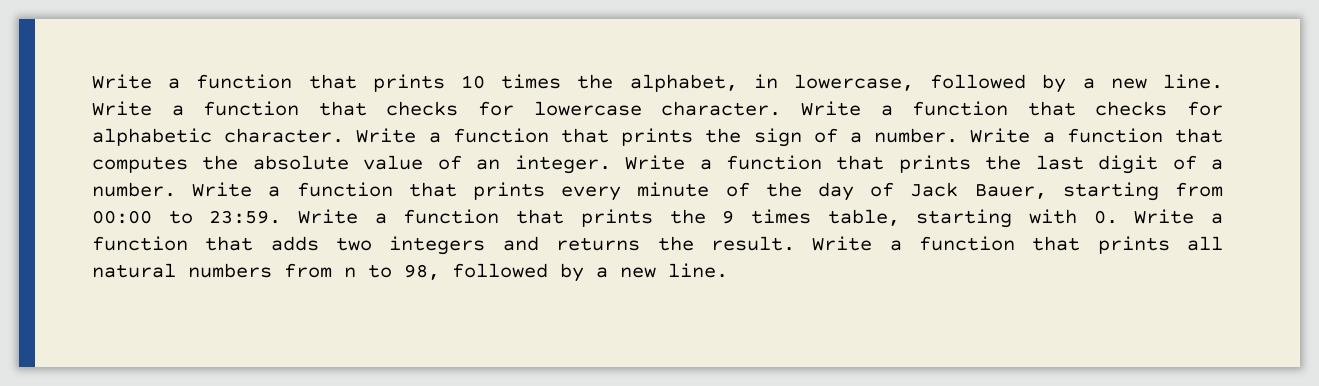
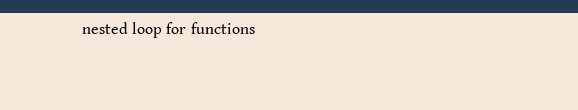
[92,74,1224,93] [92,101,1224,116] [92,128,1224,147] [92,155,1223,174] [92,182,1224,201] [92,209,1223,228] [92,236,1224,255] [92,263,728,282] Write a function that prints 10 times the alphabet, in lowercase, followed by a new line. Write a function that checks for lowercase character. Write a function that checks for alphabetic character. Write a function that prints the sign of a number. Write a function that computes the absolute value of an integer. Write a function that prints the last digit of a number. Write a function that prints every minute of the day of Jack Bauer, starting from 00:00 to 23:59. Write a function that prints the 9 times table, starting with 0. Write a function that adds two integers and returns the result. Write a function that prints all natural numbers from n to 98, followed by a new line. -> [82,22,255,38] nested loop for functions

